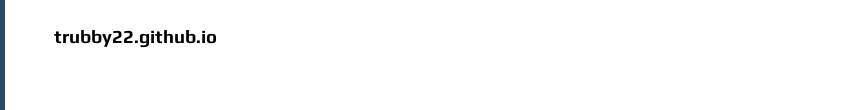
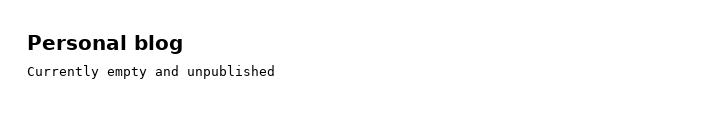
[54,30,217,48] trubby22.github.io -> [27,35,183,54] [27,65,275,79] Personal blog // Currently empty and unpublished

